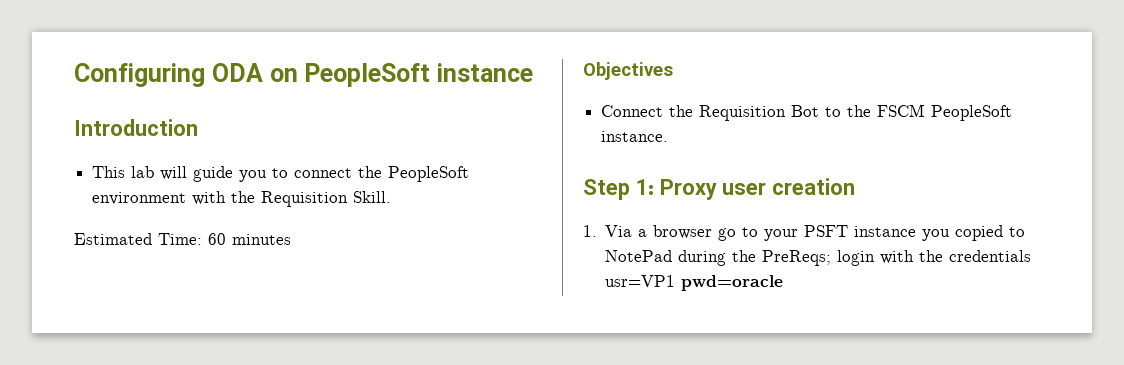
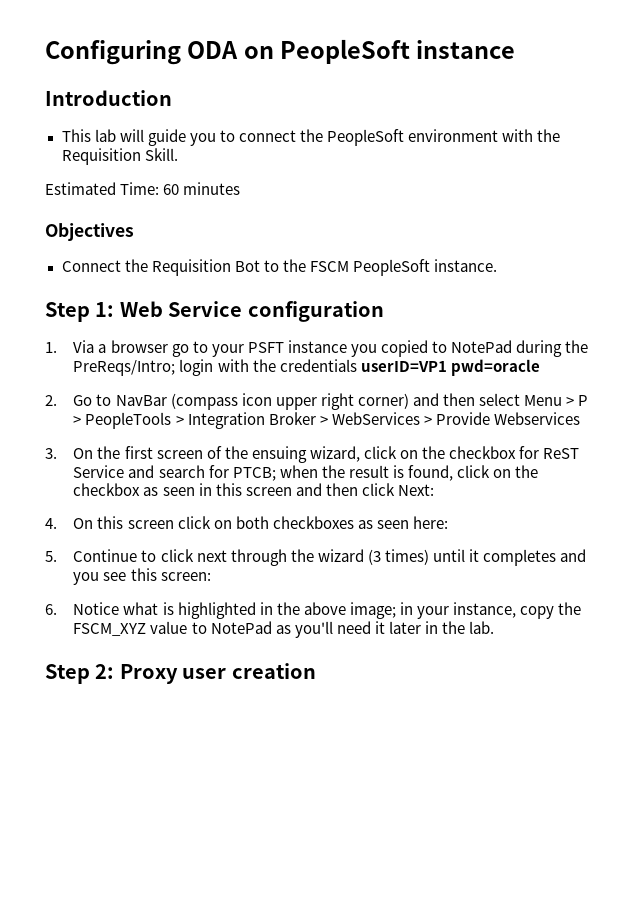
[659,178,856,200] Proxy user creation -> [119,301,384,322] Web Service configuration
[762,250,832,266] PreReqs; -> [73,360,176,376] PreReqs/Intro;
[605,275,676,287] usr=VP1 -> [360,361,447,372] userID=VP1
(784, 283) none -> [45,393,589,410] [73,412,580,429] [45,446,580,463] [73,465,539,481] [73,483,434,496] [45,516,448,529] [45,549,587,566] [73,568,211,585] [45,602,582,619] [73,621,494,638] [45,663,316,684] // 2. Go to NavBar (compass icon upper right corner) and then select Menu > P > PeopleTools > Integration Broker > WebServices > Provide Webservices // 3. On the first screen of the ensuing wizard, click on the checkbox for ReST Service and search for PTCB; when the result is found, click on the checkbox as seen in this screen and then click Next: // 4. On this screen click on both checkboxes as seen here: // 5. Continue to click next through the wizard (3 times) until it completes and you see this screen: // 6. Notice what is highlighted in the above image; in your instance, copy the FSCM_XYZ value to NotePad as you'll need it later in the lab. // Step 2: Proxy user creation

